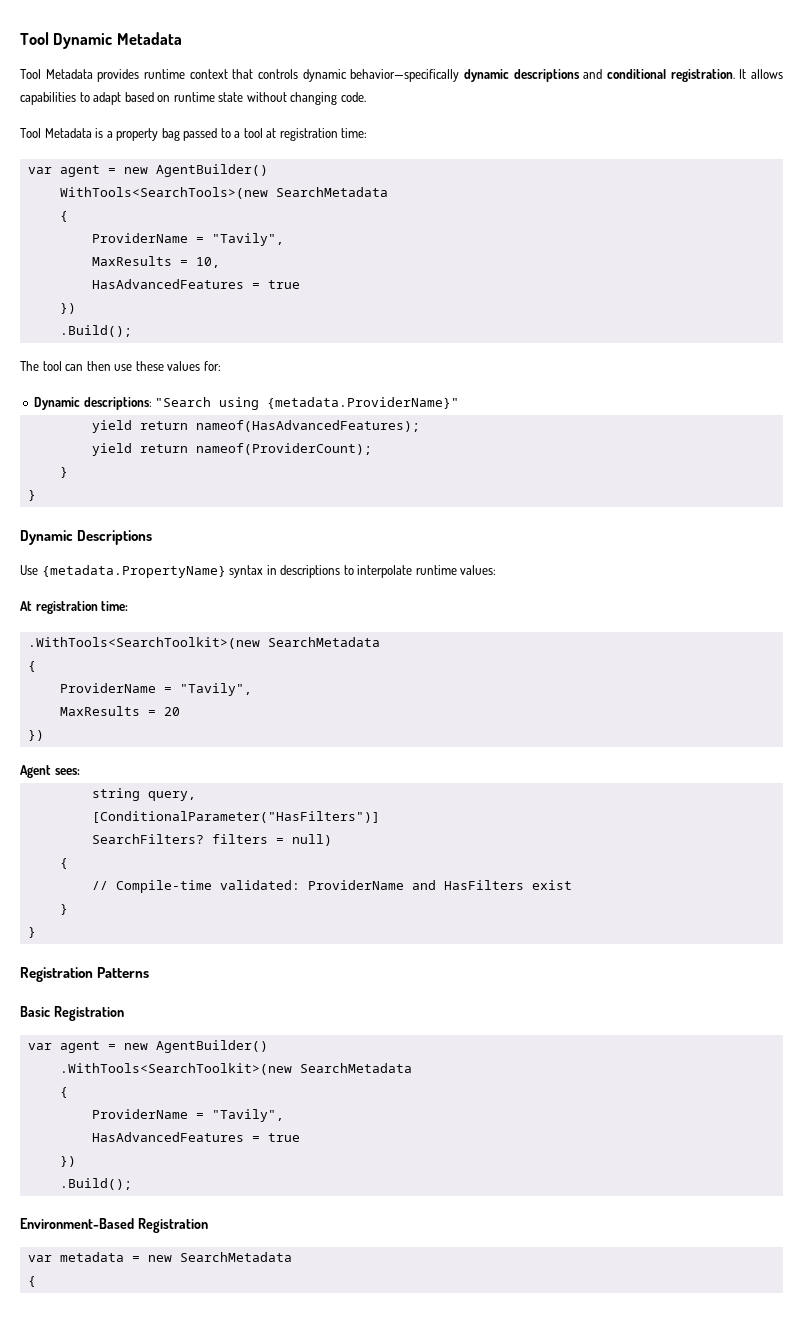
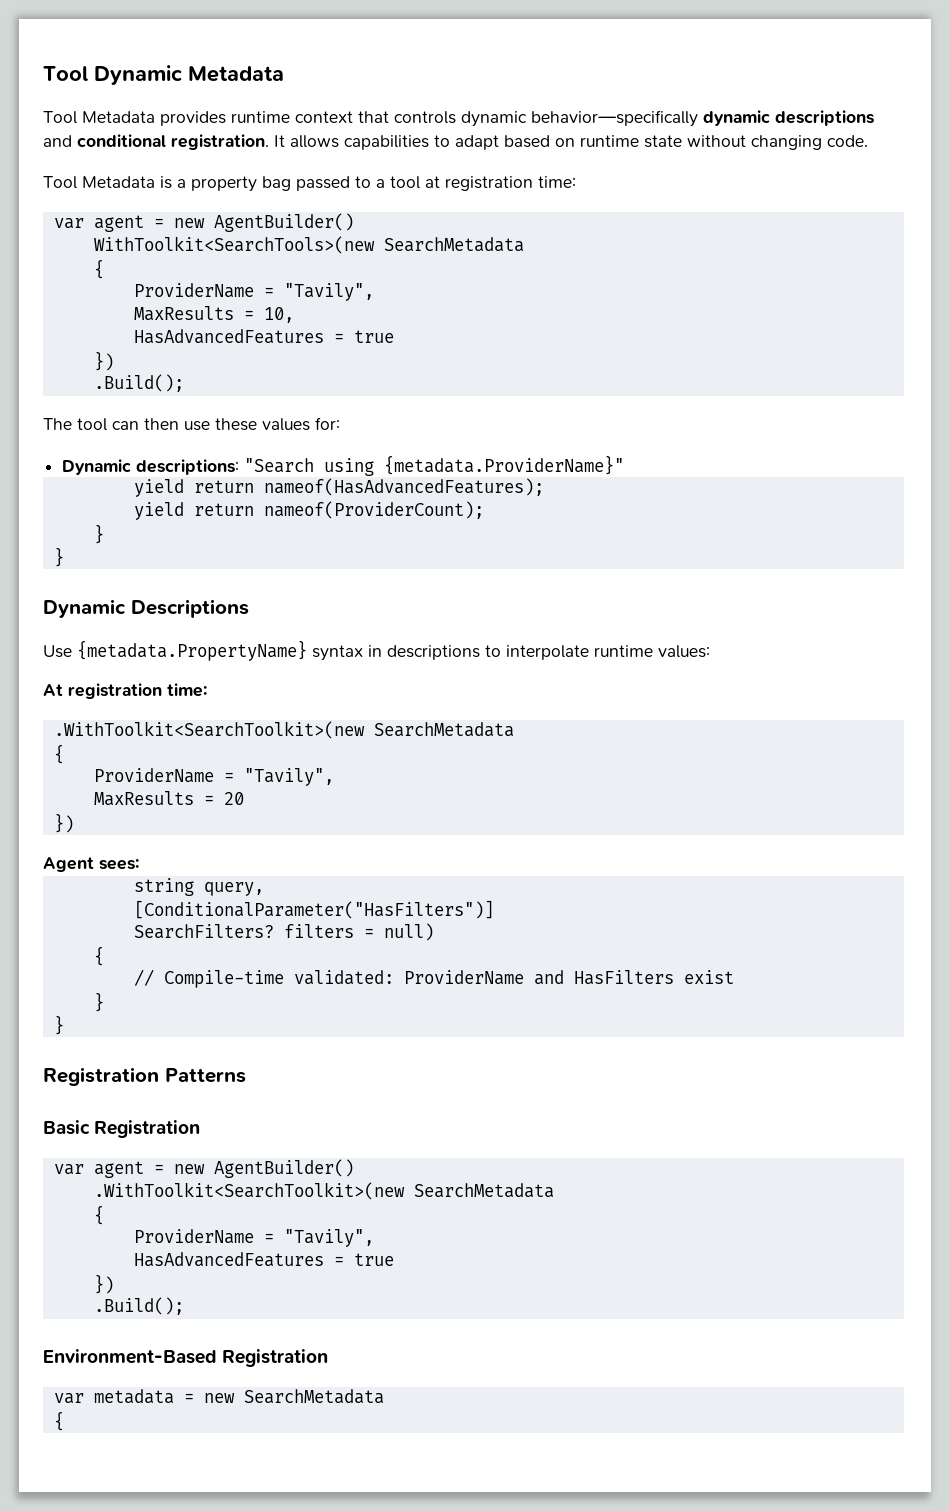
[59,187,268,199] WithTools<SearchTools>(new -> [93,236,375,254] WithToolkit<SearchTools>(new
[27,637,260,649] .WithTools<SearchToolkit>(new -> [53,721,365,739] .WithToolkit<SearchToolkit>(new
[59,1063,292,1075] .WithTools<SearchToolkit>(new -> [93,1182,405,1200] .WithToolkit<SearchToolkit>(new

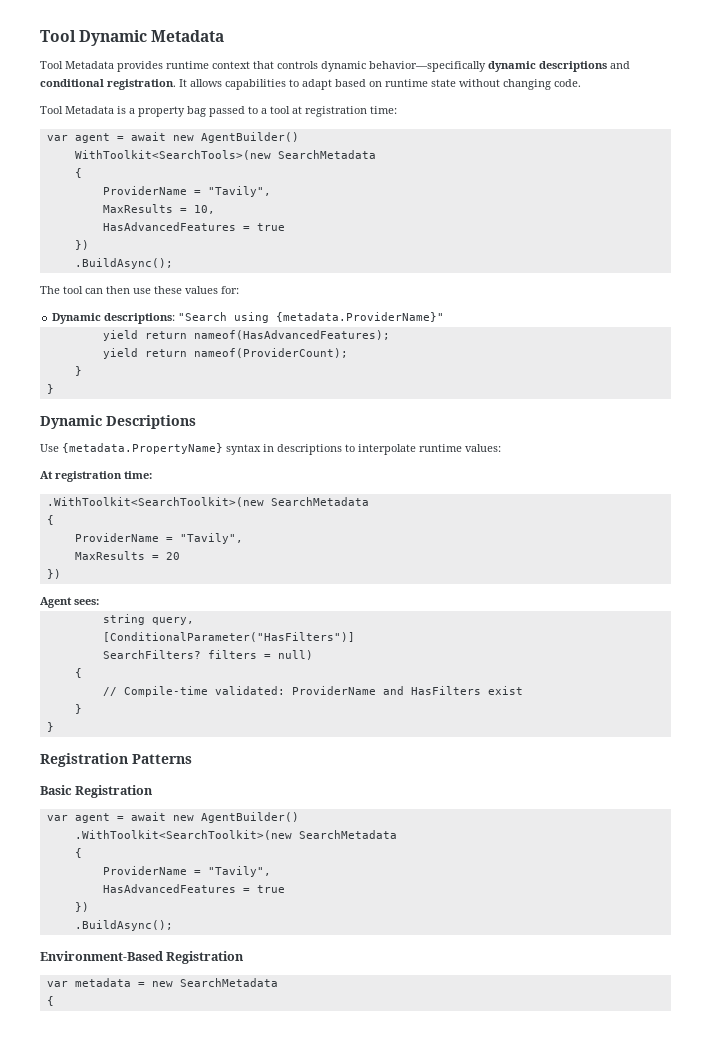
(164, 223) none -> [130,132,166,141] await
[93,374,184,392] .Build(); -> [74,258,173,269] .BuildAsync();
(164, 1169) none -> [130,812,166,821] await
[93,1297,184,1315] .Build(); -> [74,920,173,931] .BuildAsync();

